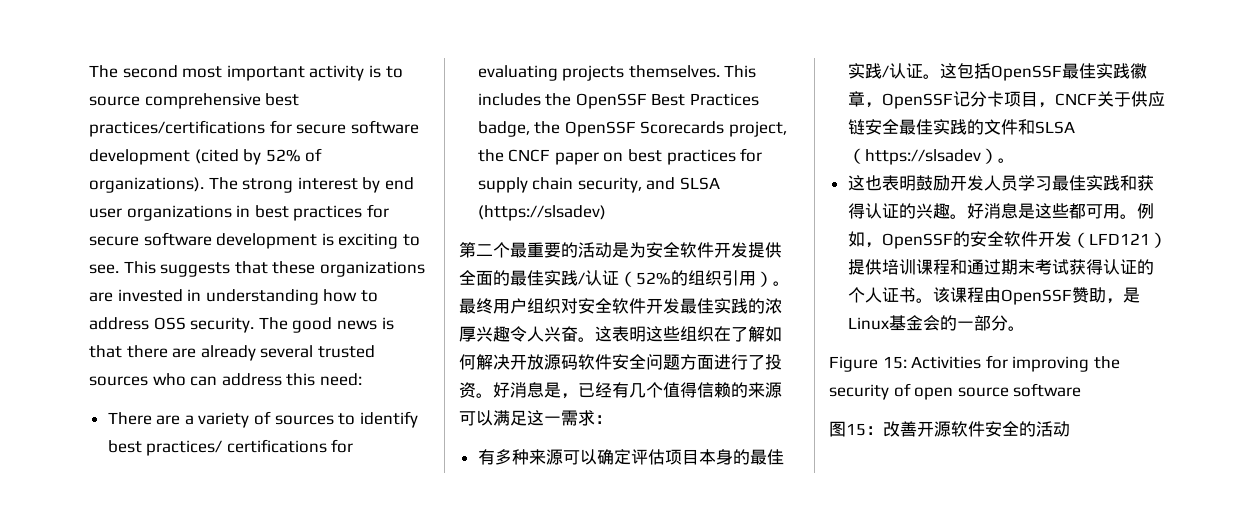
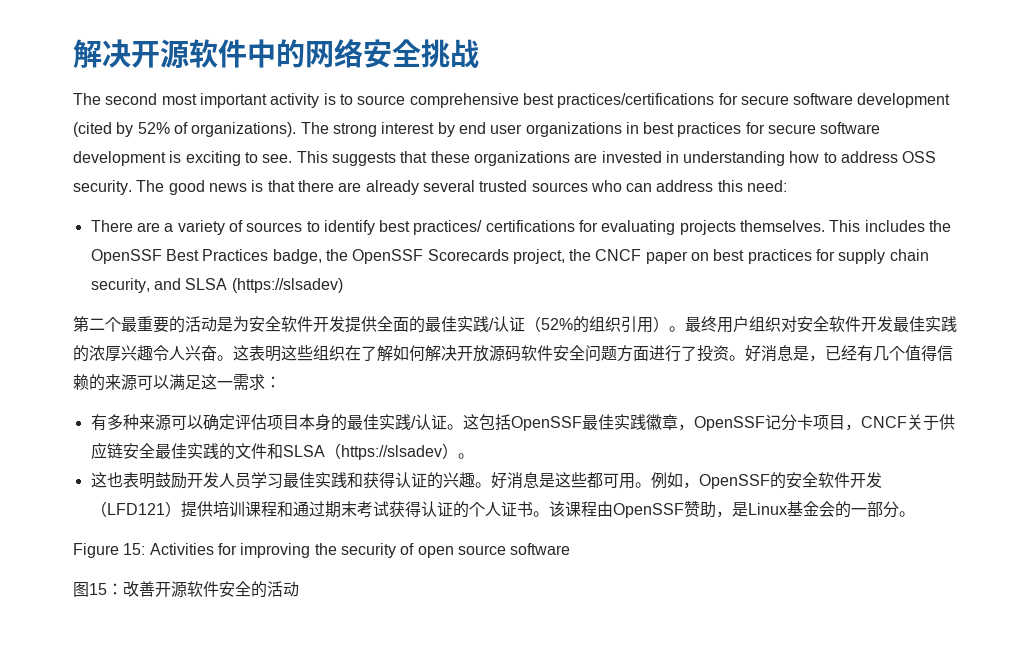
(89, 71) none -> [73,39,479,69] 解决开源软件中的网络安全挑战 //

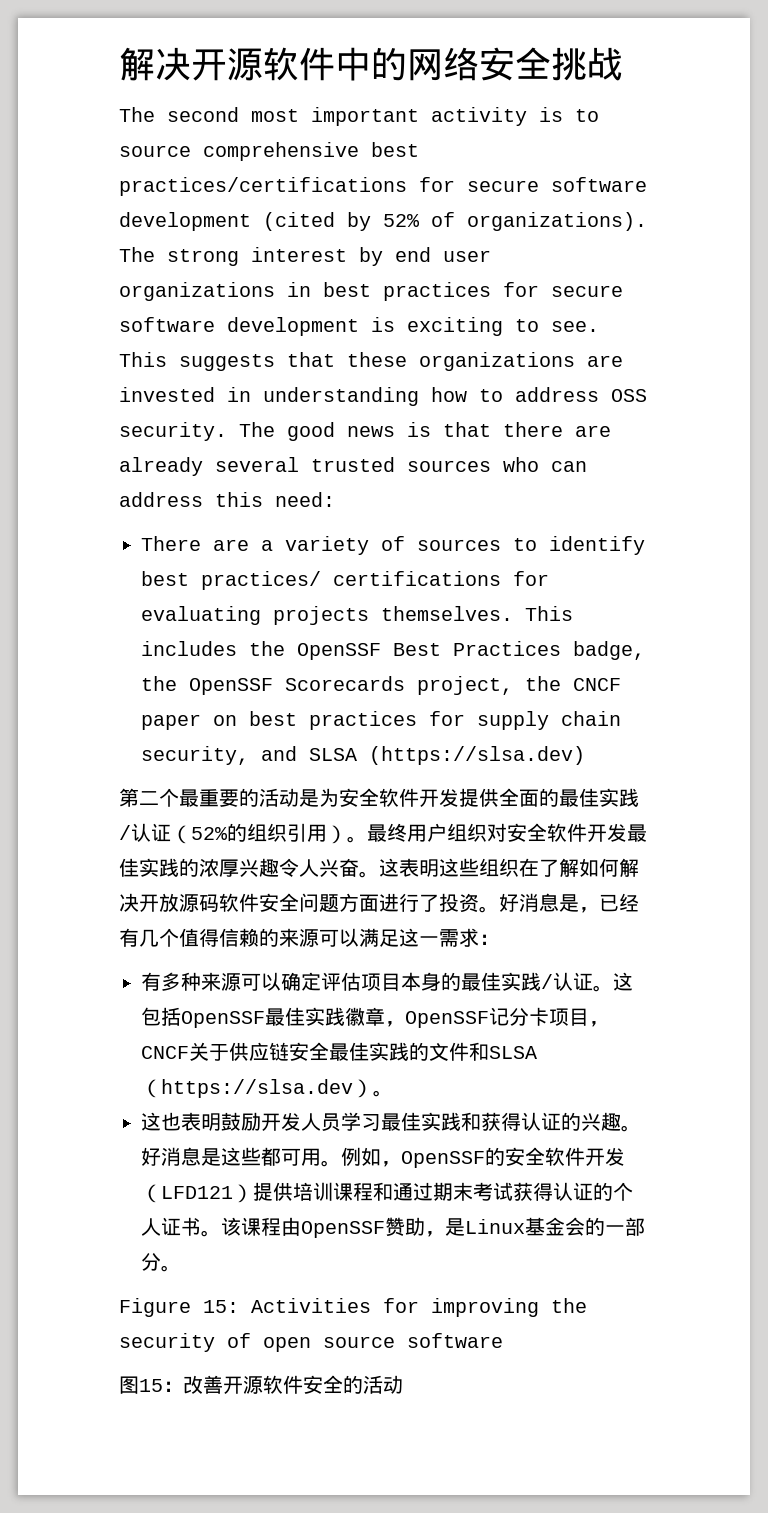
[231,278,343,293] (https://slsadev) -> [369,746,585,765] (https://slsa.dev)
[340,445,442,460] https://slsadev -> [161,1079,353,1098] https://slsa.dev

